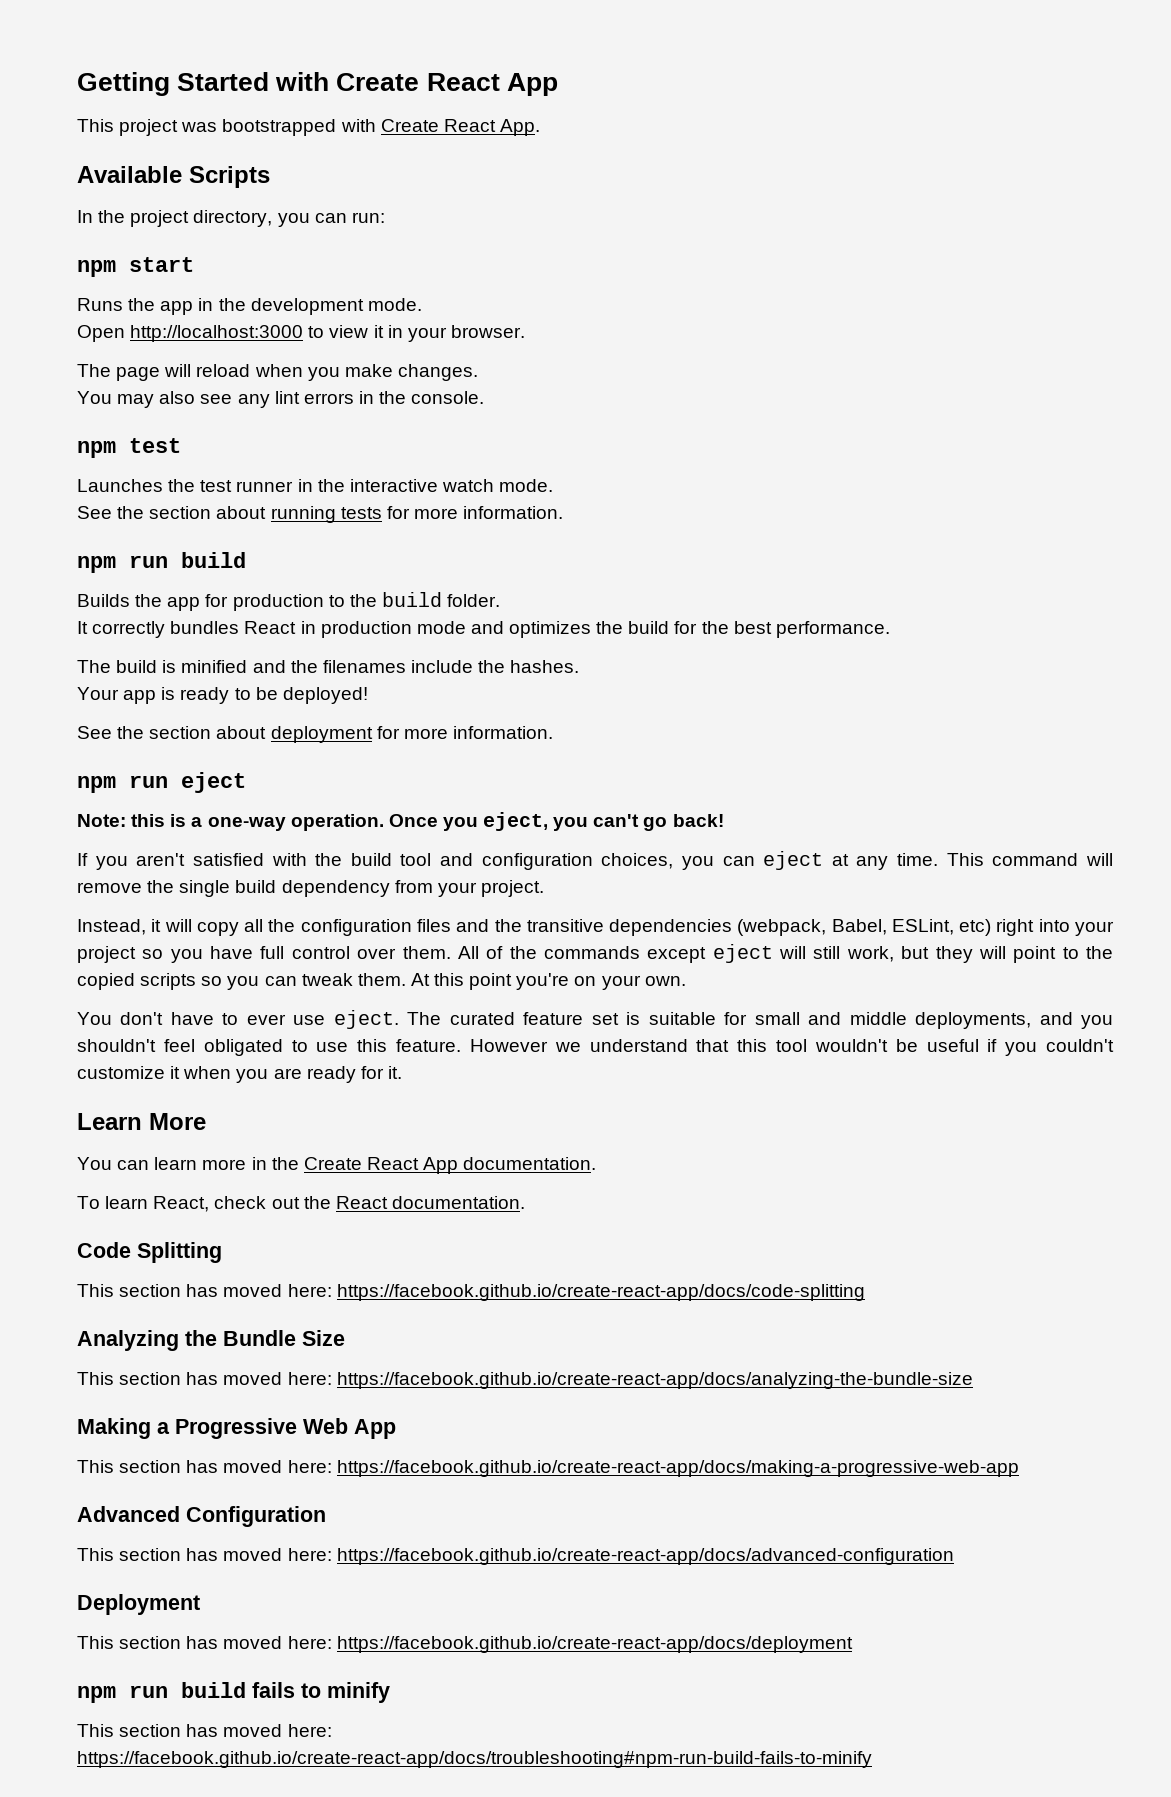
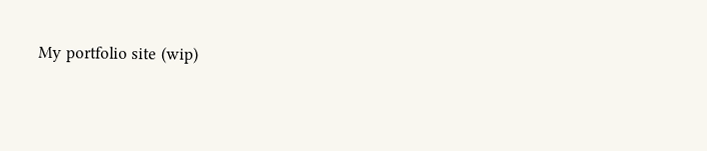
[77,72,558,96] [77,119,540,136] [77,166,270,188] [77,210,385,227] [77,257,194,277] [77,298,422,315] [77,325,525,342] [77,364,478,381] [77,391,485,408] [77,438,181,458] [77,479,554,492] [77,506,564,523] [77,552,246,573] [77,592,501,611] [77,621,890,638] [77,660,580,673] [77,687,368,704] [77,726,553,743] [77,772,246,793] [77,812,724,831] [77,851,1114,870] [77,880,544,897] [77,919,1115,936] [77,944,1114,963] [77,973,686,990] [77,1010,1114,1029] [77,1039,1115,1056] [77,1066,402,1083] [77,1113,206,1130] [77,1157,597,1174] [77,1196,525,1212] [77,1242,222,1263] [77,1284,865,1301] [77,1330,345,1351] [77,1372,973,1389] [77,1418,396,1439] [77,1460,1019,1477] [77,1506,326,1527] [77,1548,954,1565] [77,1594,200,1615] [77,1636,853,1653] [77,1682,390,1703] [77,1724,332,1737] [77,1751,872,1768] Getting Started with Create React App // This project was bootstrapped with Create React App. // Available Scripts // In the project directory, you can run: // npm start // Runs the app in the development mode. // Open http://localhost:3000 to view it in your browser. // The page will reload when you make changes. // You may also see any lint errors in the console. // npm test // Launches the test runner in the interactive watch mode. // See the section about running tests for more information. // npm run build // Builds the app for production to the build folder. // It correctly bundles React in production mode and optimizes the build for the best performance. // The build is minified and the filenames include the hashes. // Your app is ready to be deployed! // See the section about deployment for more information. // npm run eject // Note: this is a one-way operation. Once you eject, you can't go back! // If you aren't satisfied with the build tool and configuration choices, you can eject at any time. This command will remove the single build dependency from your project. // Instead, it will copy all the configuration files and the transitive dependencies (webpack, Babel, ESLint, etc) right into your project so you have full control over them. All of the commands except eject will still work, but they will point to the copied scripts so you can tweak them. At this point you're on your own. // You don't have to ever use eject. The curated feature set is suitable for small and middle deployments, and you shouldn't feel obligated to use this feature. However we understand that this tool wouldn't be useful if you couldn't customize it when you are ready for it. // Learn More // You can learn more in the Create React App documentation. // To learn React, check out the React documentation. // Code Splitting // This section has moved here: https://facebook.github.io/create-react-app/docs/code-splitting // Analyzing the Bundle Size // This section has moved here: https://facebook.github.io/create-react-app/docs/analyzing-the-bundle-size // Making a Progressive Web App // This section has moved here: https://facebook.github.io/create-react-app/docs/making-a-progressive-web-app // Advanced Configuration // This section has moved here: https://facebook.github.io/create-react-app/docs/advanced-configuration // Deployment // This section has moved here: https://facebook.github.io/create-react-app/docs/deployment // npm run build fails to minify // This section has moved here: https://facebook.github.io/create-react-app/docs/troubleshooting#npm-run-build-fails-to-minify -> [38,46,199,64] My portfolio site (wip)

